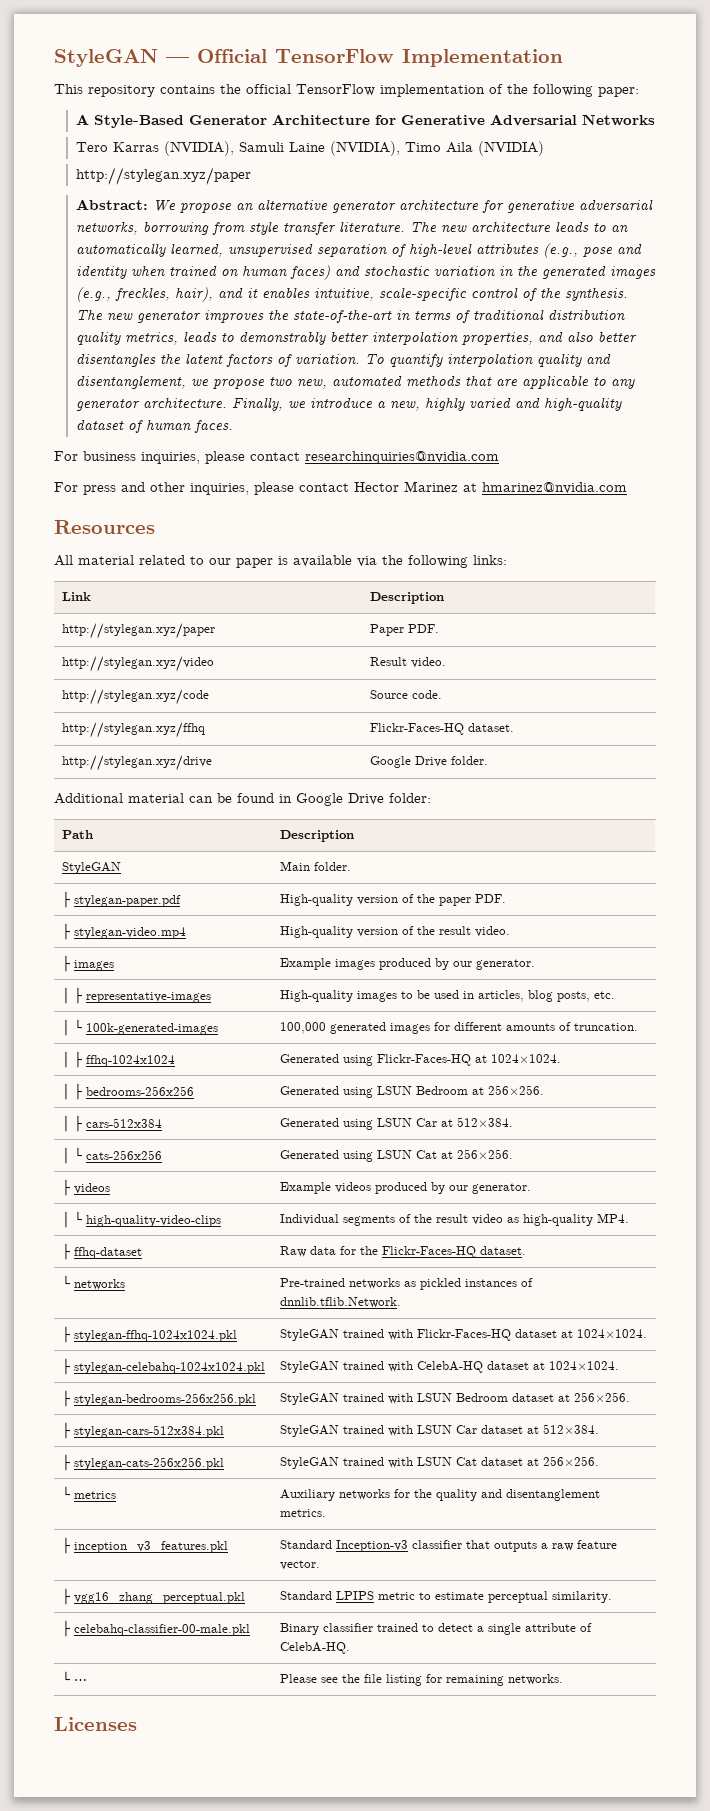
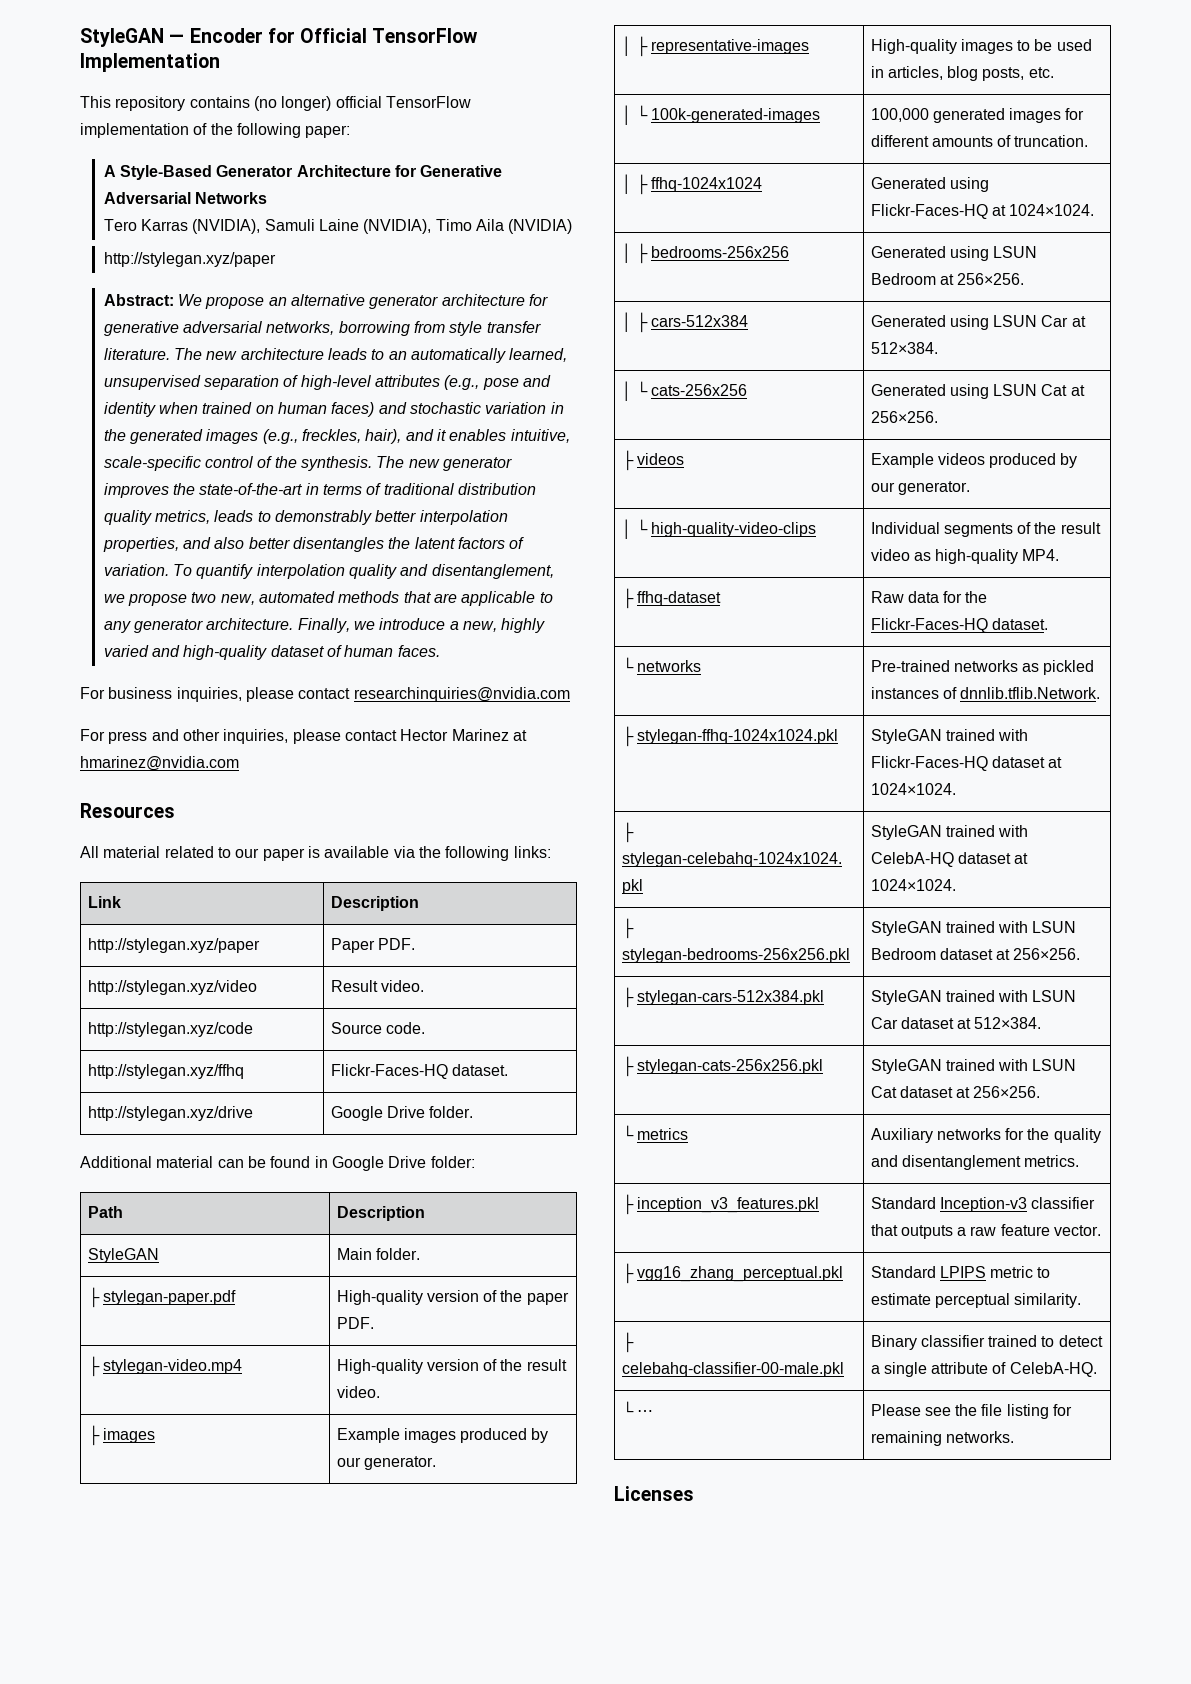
(189, 60) none -> [189,28,295,43] Encoder for
[220,84,241,94] the -> [253,96,332,111] (no longer)

